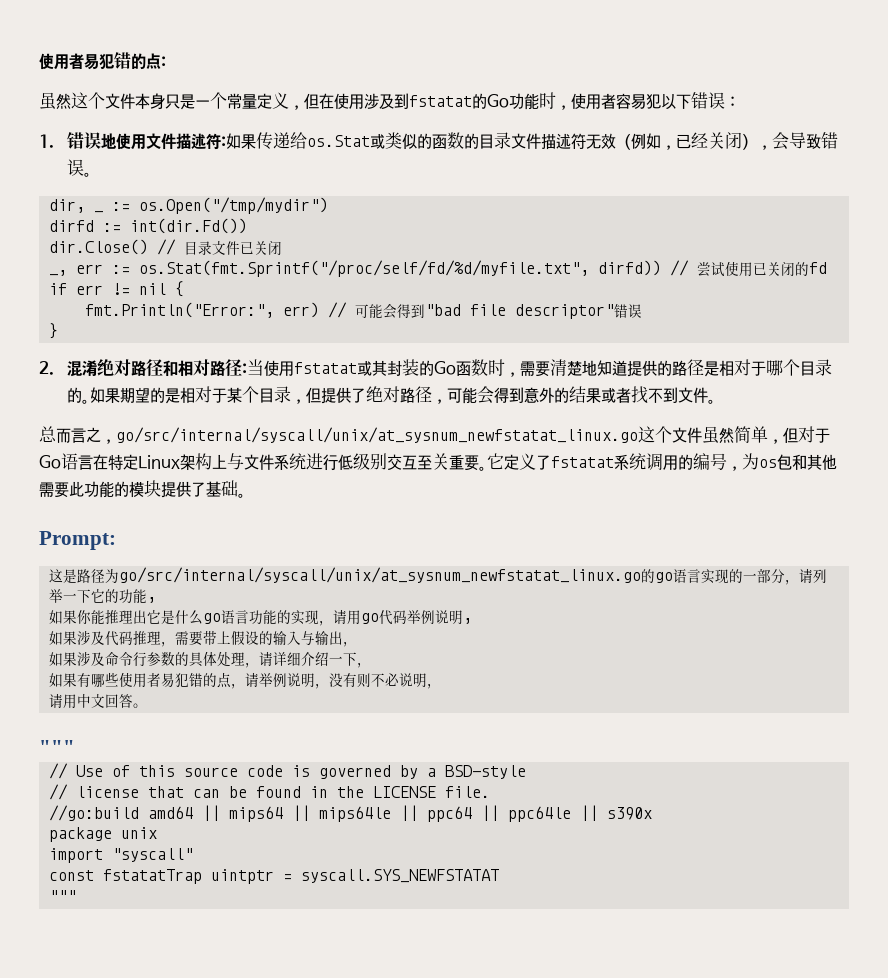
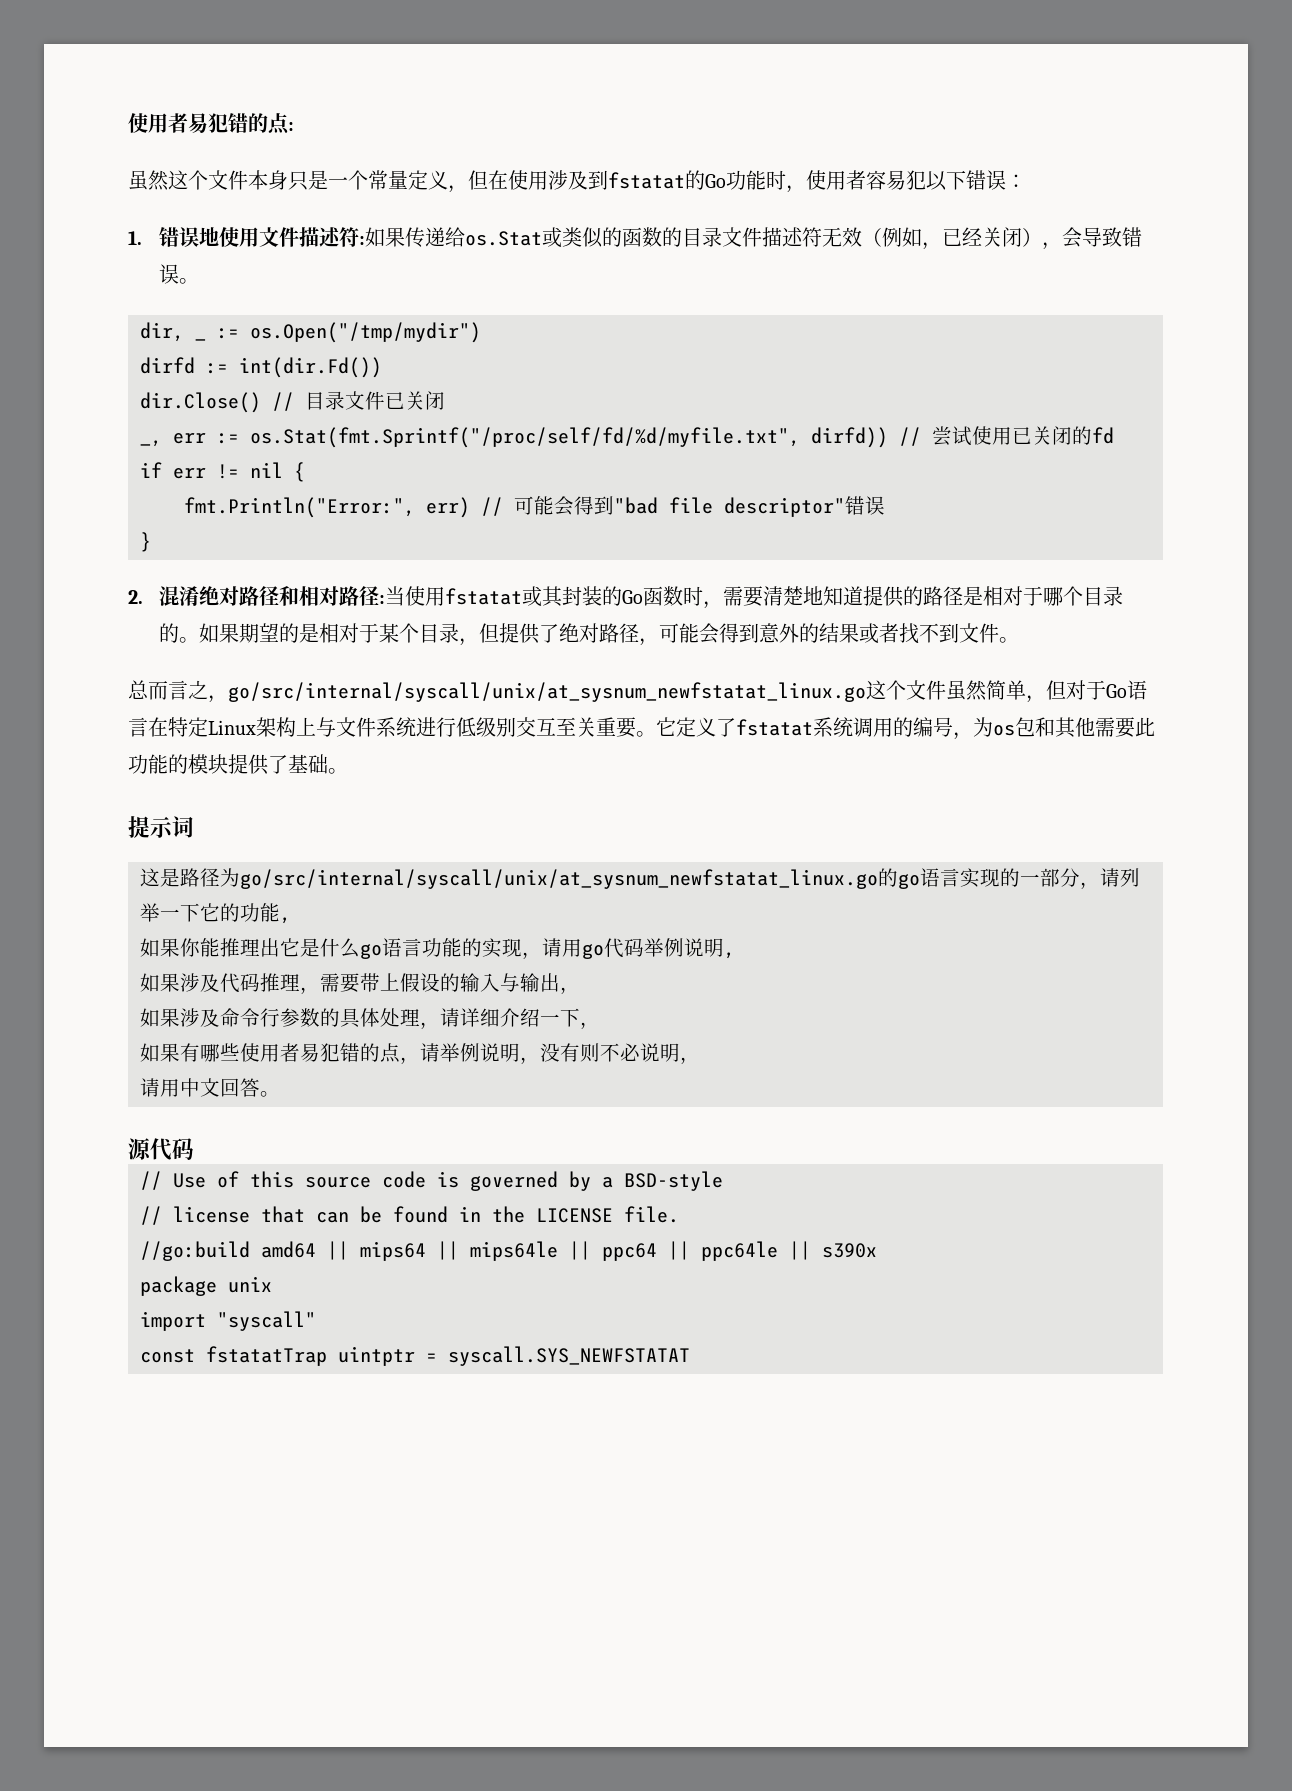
[39,531,116,550] Prompt: -> [128,816,194,838] 提示词
[39,740,75,754] """ -> [128,1138,194,1161] 源代码
[49,890,77,902] // """ -> (690, 1356) none

